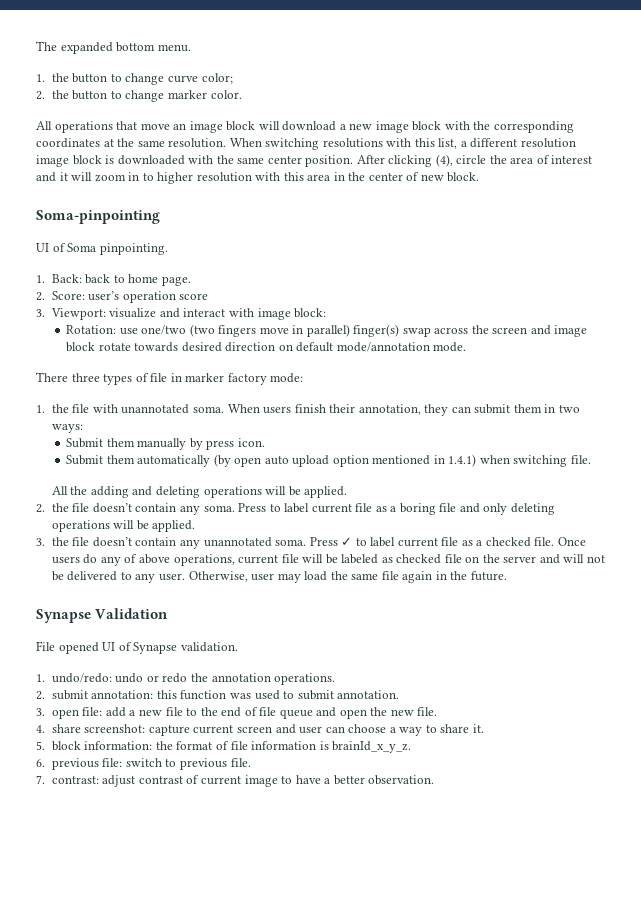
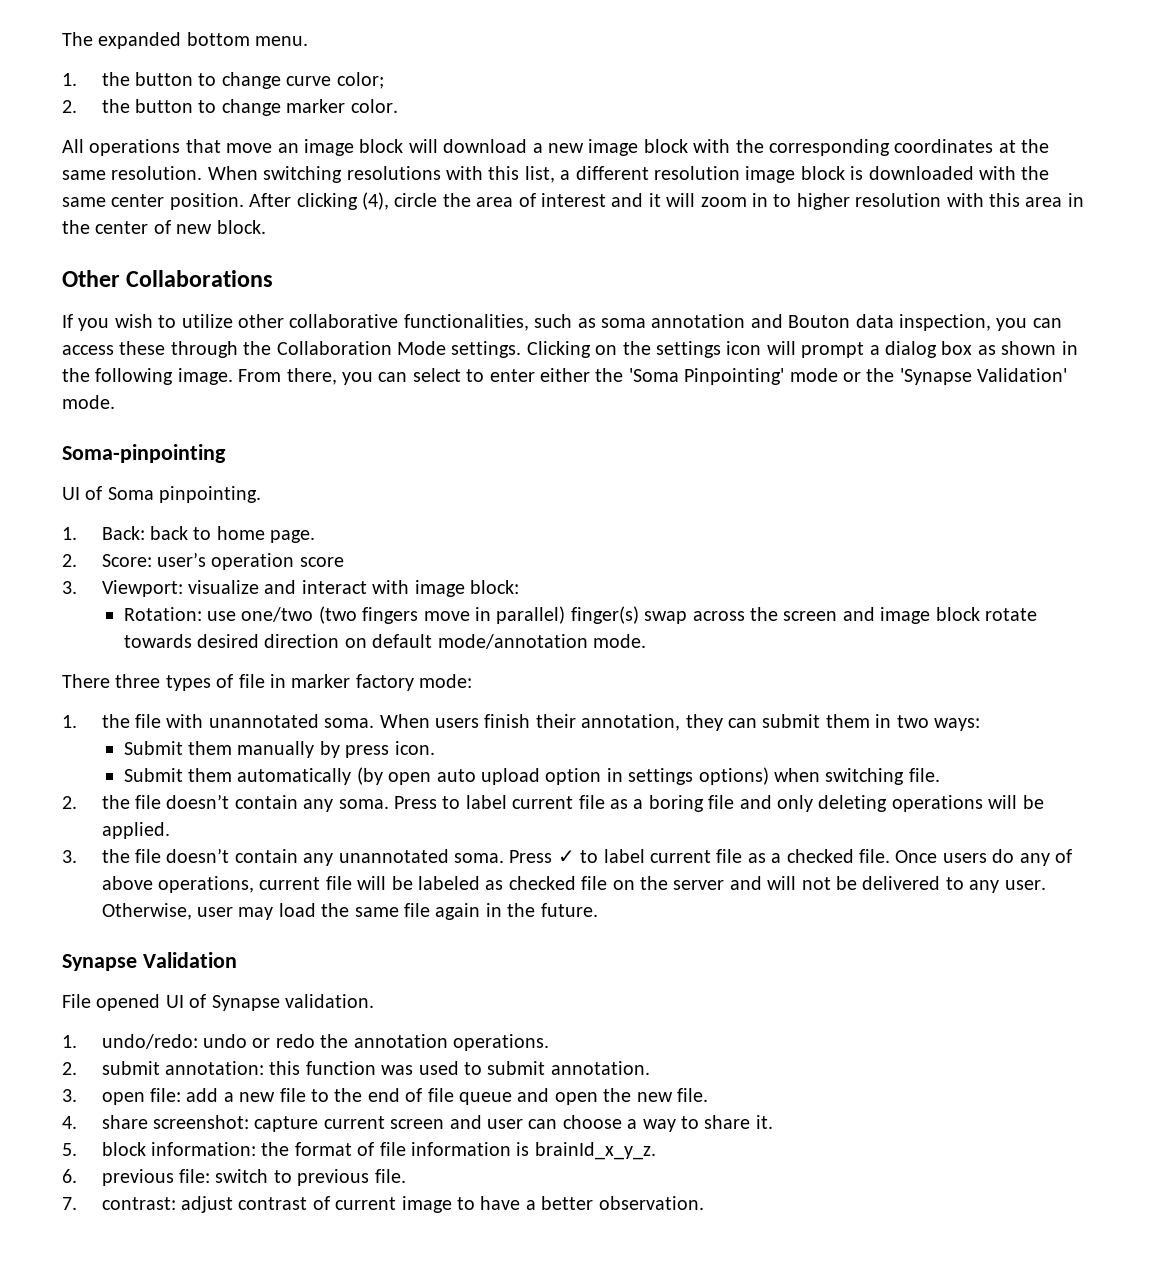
(480, 177) none -> [62,270,274,287] [62,314,1062,331] [62,341,1078,358] [62,368,1068,385] [62,395,115,409] // Other Collaborations // If you wish to utilize other collaborative functionalities, such as soma annotation and Bouton data inspection, you can access these through the Collaboration Mode settings. Clicking on the settings icon will prompt a dialog box as shown in the following image. From there, you can select to enter either the 'Soma Pinpointing' mode or the 'Synapse Validation' mode.
[372,454,477,467] mentioned in 1.4.1) -> [606,767,769,785] in settings options)
[51,486,348,498] // All the adding and deleting operations will be applied. -> (940, 775) none

